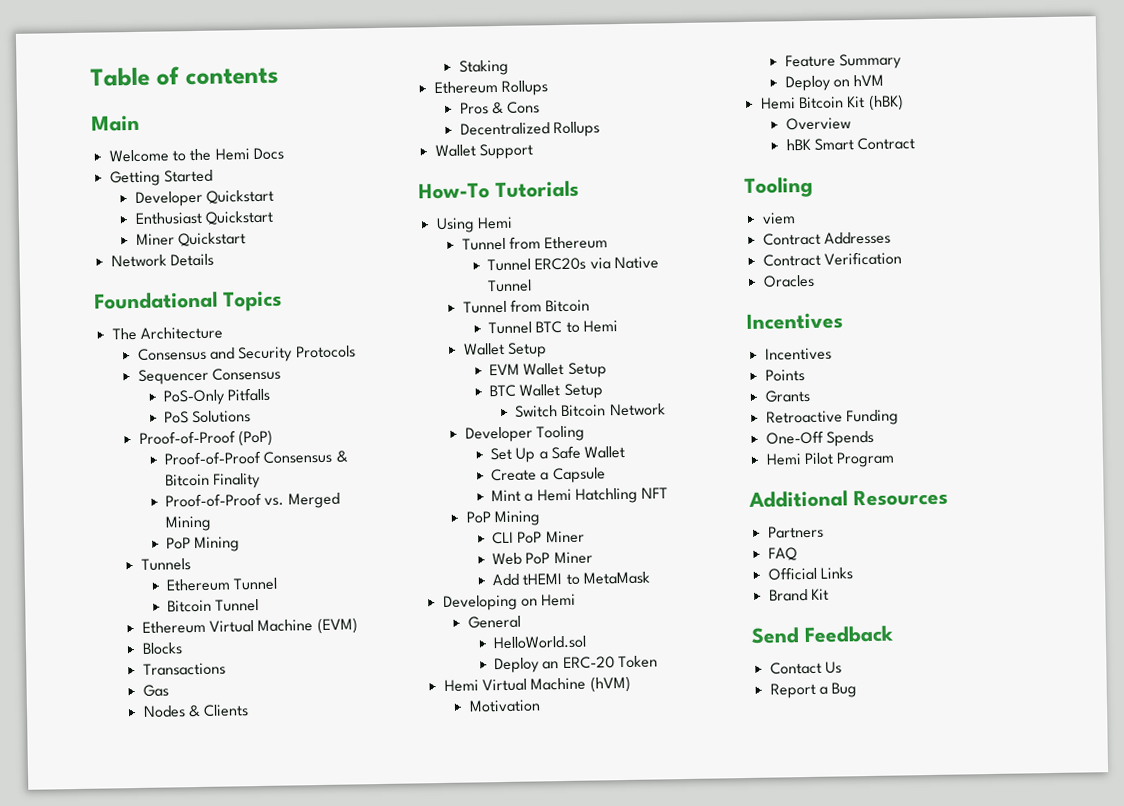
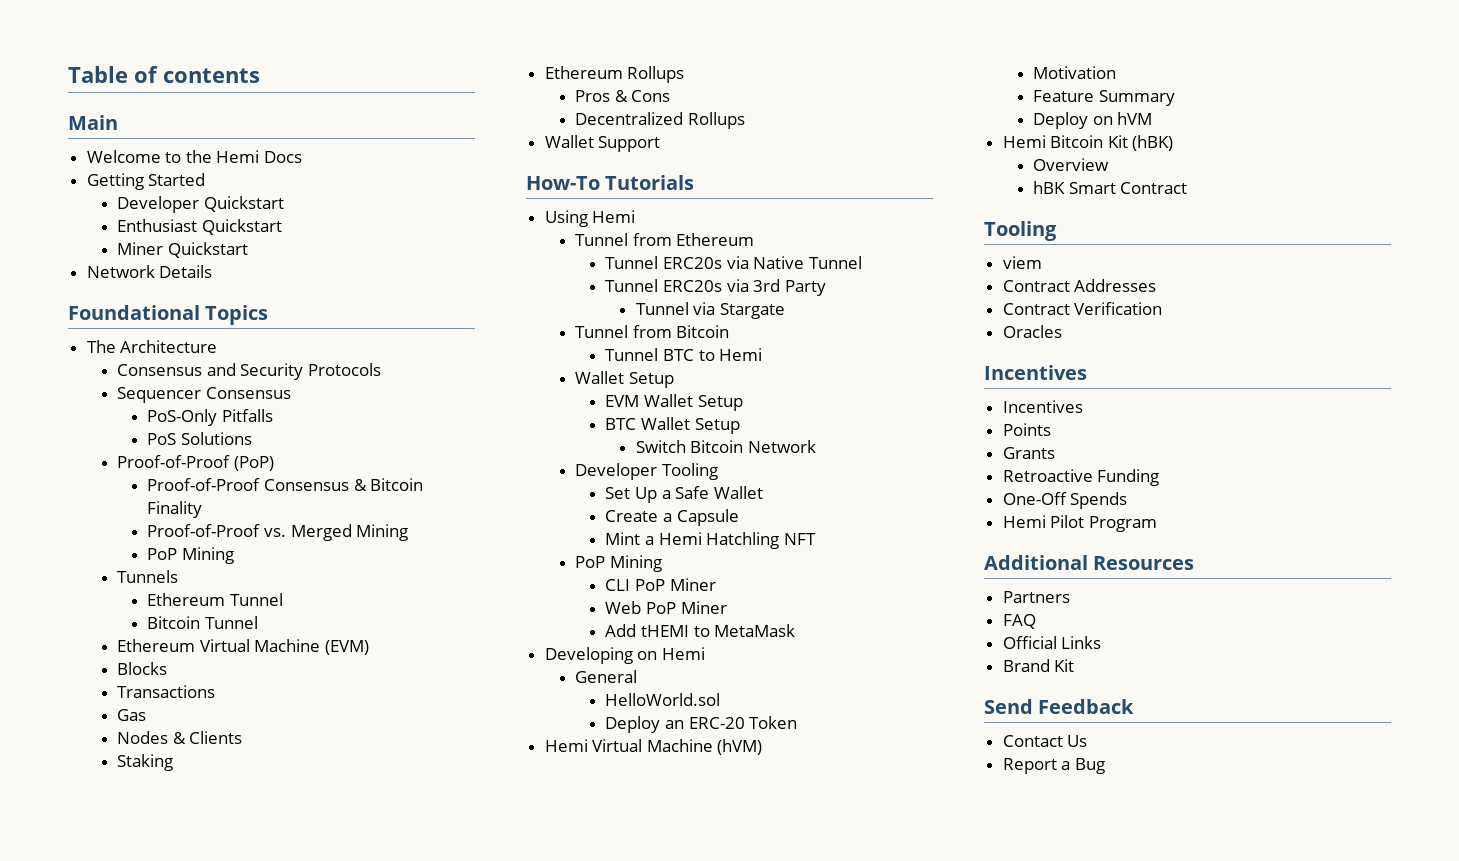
(532, 286) none -> [605,279,826,296] [635,302,785,319] // Tunnel ERC20s via 3rd Party // Tunnel via Stargate

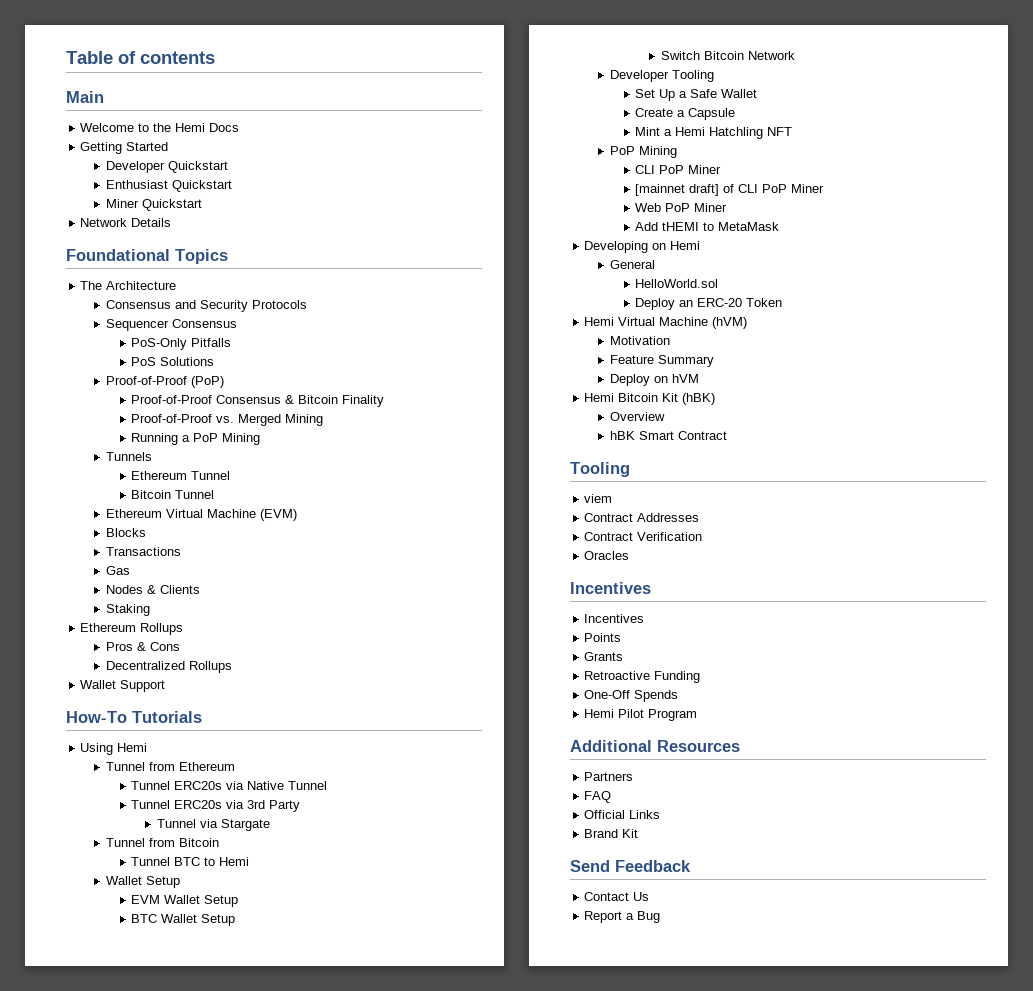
(409, 532) none -> [131,433,191,445] Running a
(716, 584) none -> [635,184,825,196] // [mainnet draft] of CLI PoP Miner

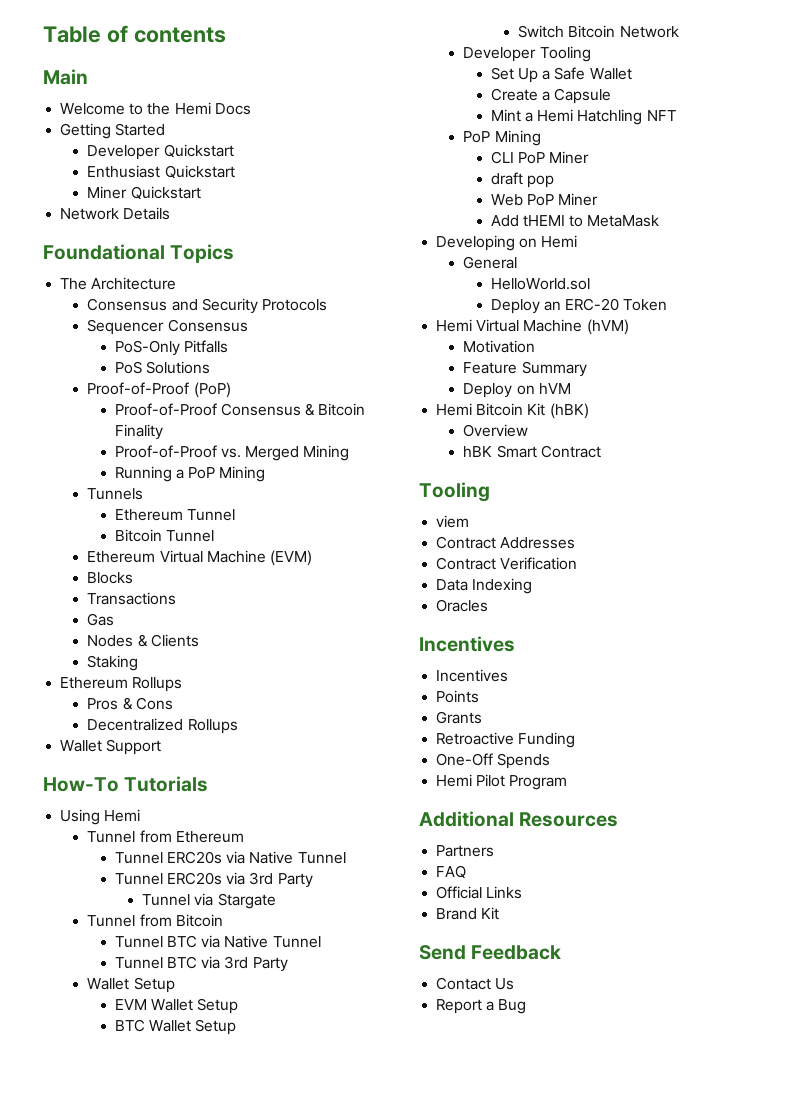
[204,857,250,866] to Hemi -> [201,935,321,948] [114,956,288,972] via Native Tunnel // Tunnel BTC via 3rd Party
[635,184,825,196] [mainnet draft] of CLI PoP Miner -> [490,172,554,188] draft pop
(703, 536) none -> [436,578,533,594] // Data Indexing

